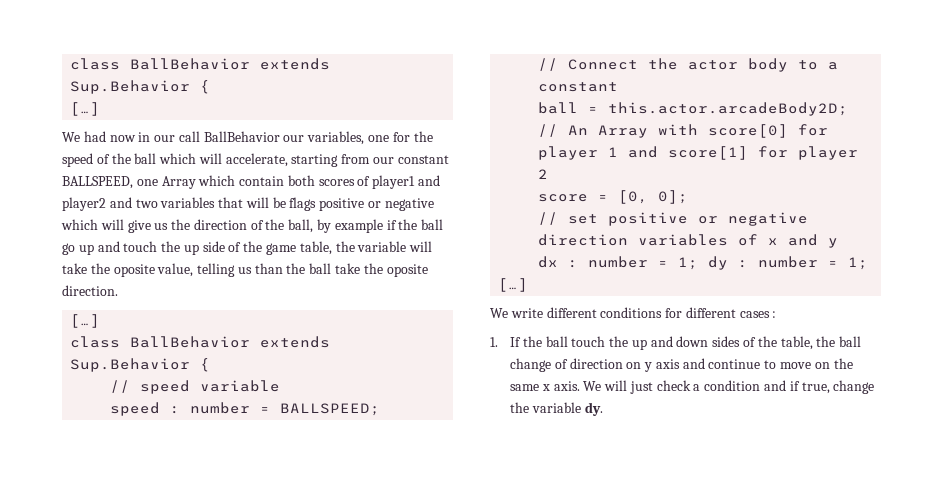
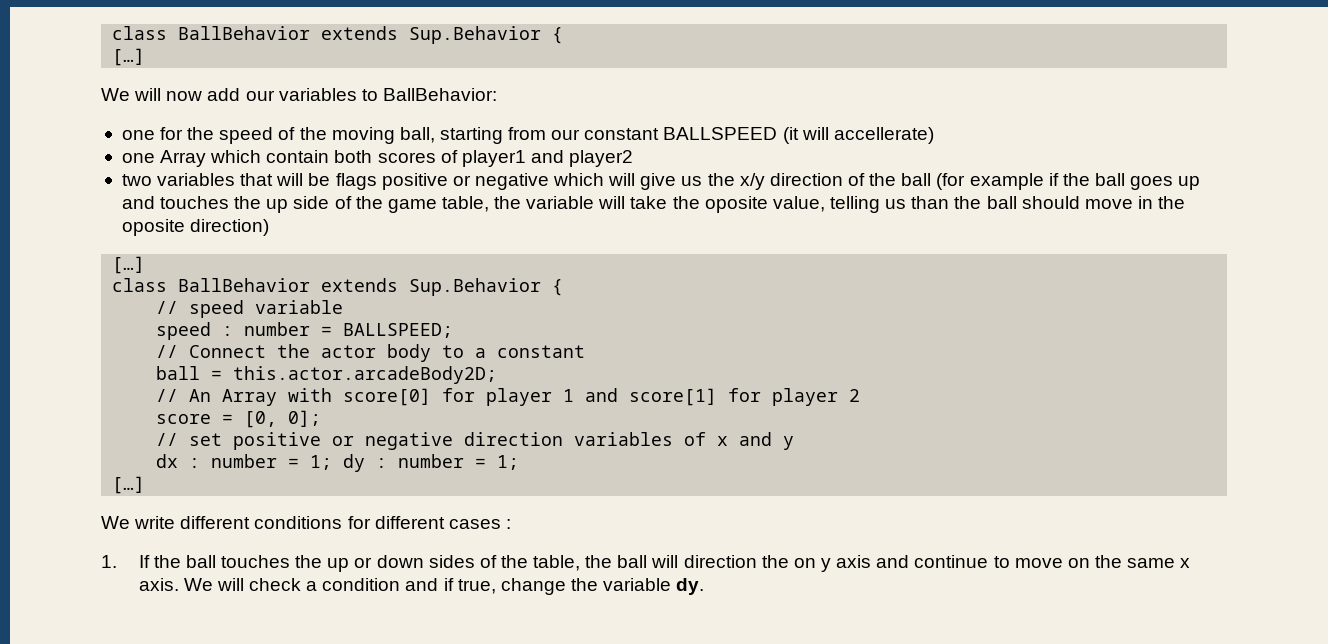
[83,131,365,145] had now in our call BallBehavior our variables, -> [134,88,497,101] will now add our variables to BallBehavior: //
[134,153,449,167] [62,176,133,189] ball which will accelerate, starting from our constant BALLSPEED, -> [331,127,934,144] moving ball, starting from our constant BALLSPEED (it will accellerate) //
[109,197,132,208] and -> (634, 158) //
(191, 224) none -> [739,173,765,190] x/y
[288,219,332,233] ball, by -> [901,173,966,190] ball (for
[62,241,158,255] go up and touch -> [1130,176,1201,190] [121,196,230,209] goes up and touches
[335,263,428,277] [62,285,118,296] take the oposite direction. -> [1021,196,1186,209] [121,219,270,236] should move in the oposite direction)
[571,336,673,350] touch the up and -> [221,555,373,572] touches the up or
[510,358,623,372] change of direction -> [651,555,789,568] will direction the
[629,381,653,394] just -> (244, 584) none

